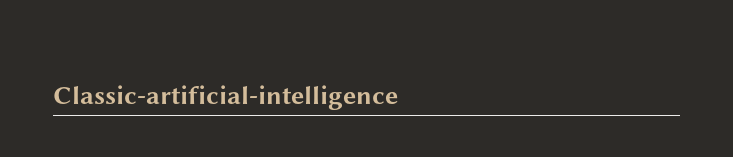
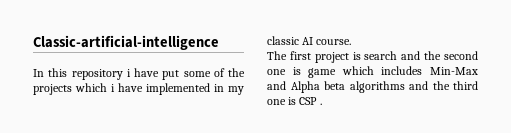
(398, 97) none -> [33,68,245,80] [33,83,244,95] [267,36,352,45] [267,51,478,63] [267,66,478,78] [267,81,478,93] [267,97,322,105] // In this repository i have put some of the projects which i have implemented in my classic AI course. // The first project is search and the second one is game which includes Min-Max and Alpha beta algorithms and the third one is CSP .

